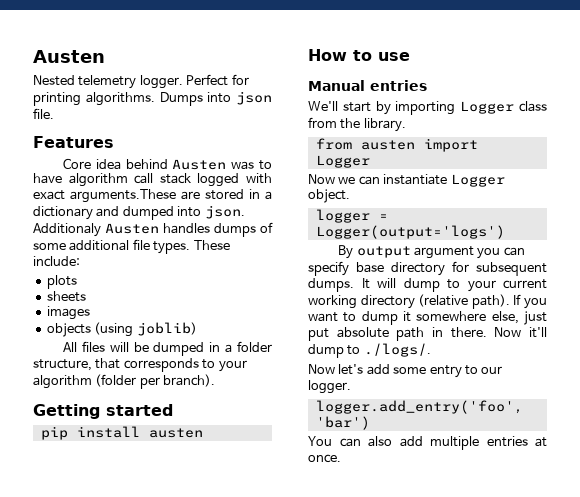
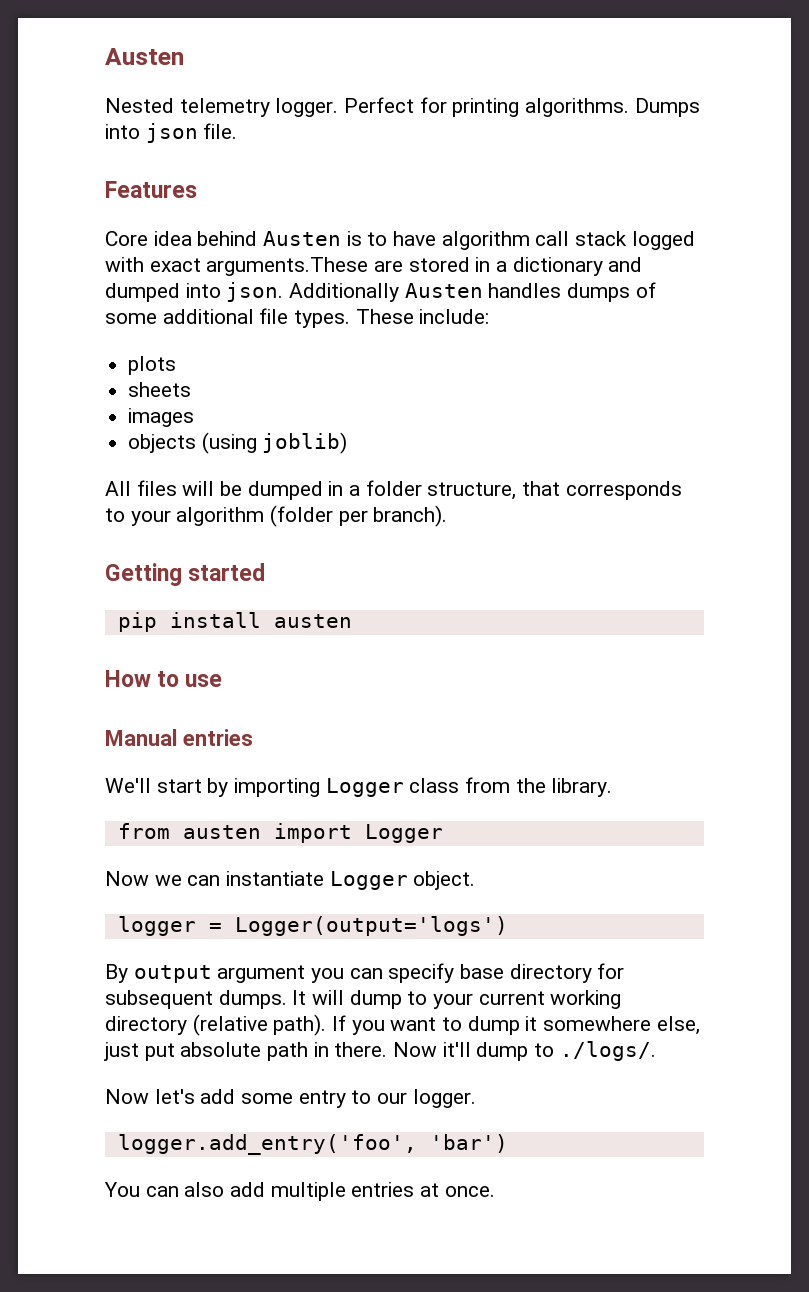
[231,161,255,170] was -> [346,231,362,246] is
[33,223,101,237] Additionaly -> [289,283,400,302] Additionally

